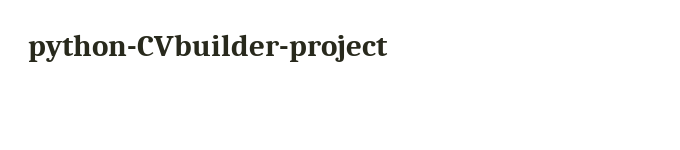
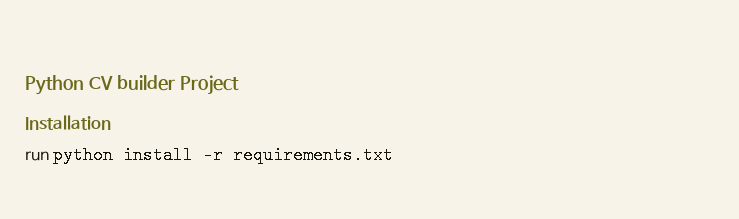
[28,34,388,62] python-CVbuilder-project -> [25,75,239,95] [25,115,111,130] [25,146,394,164] Python CV builder Project // Installation // run python install -r requirements.txt

